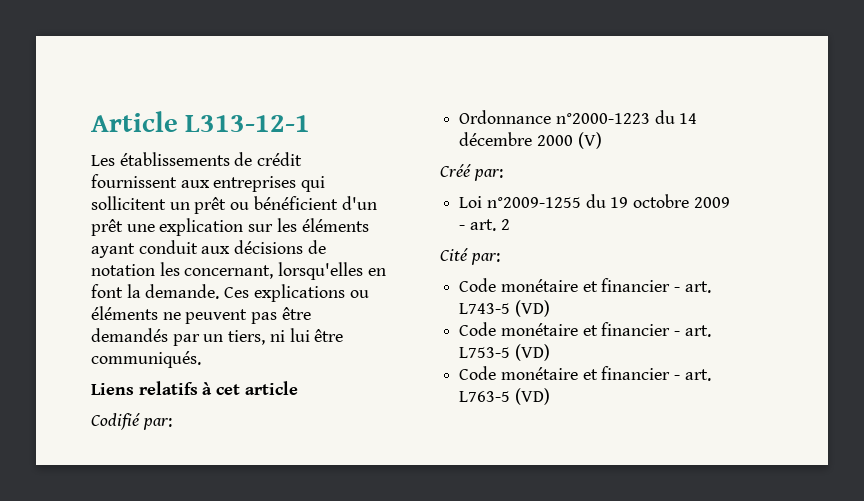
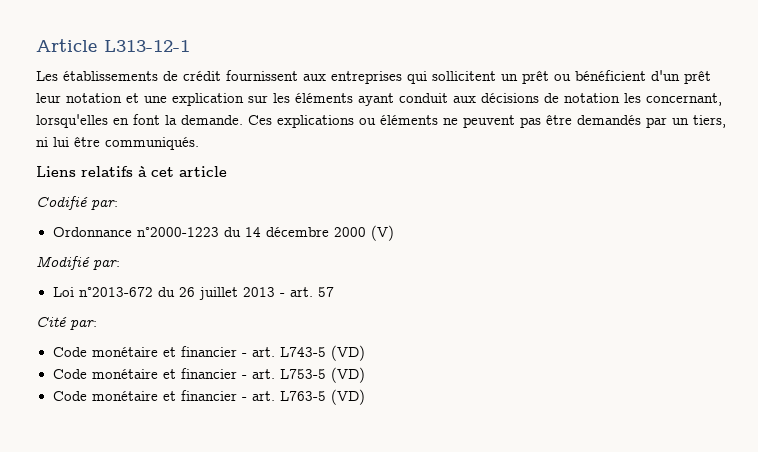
(123, 227) none -> [36,93,139,103] leur notation et
[440,164,471,177] Créé -> [36,256,90,270] Modifié
[486,194,730,208] [459,219,510,231] n°2009-1255 du 19 octobre 2009 - art. 2 -> [78,287,334,300] n°2013-672 du 26 juillet 2013 - art. 57

